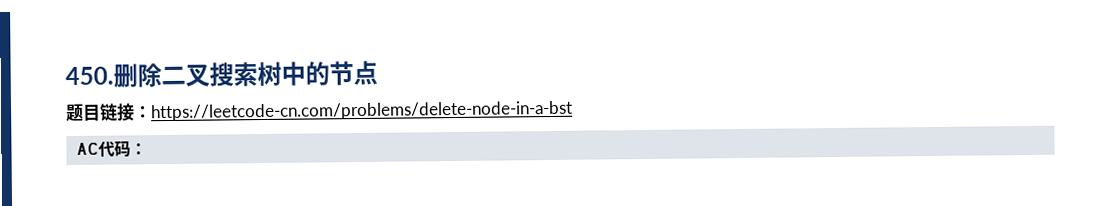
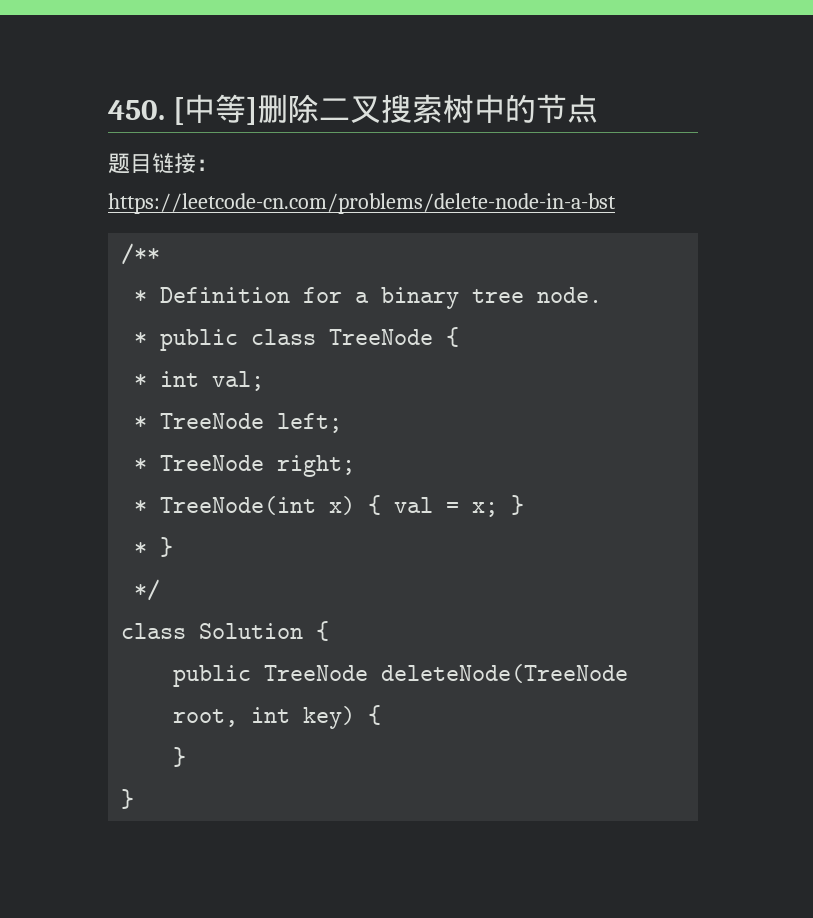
(114, 76) none -> [173,94,258,125] [中等]
[76,140,148,158] AC代码： -> [121,243,161,265] [134,287,603,309] [134,327,460,351] [134,371,265,391] [134,413,343,433] [134,455,356,477] [134,495,525,517] [134,537,174,557] [134,579,161,601] [121,621,330,641] [173,664,629,687] [173,705,382,729] [173,747,187,767] [121,789,135,809] /** // * Definition for a binary tree node. // * public class TreeNode { // * int val; // * TreeNode left; // * TreeNode right; // * TreeNode(int x) { val = x; } // * } // */ // class Solution { // public TreeNode deleteNode(TreeNode root, int key) { // } // }

